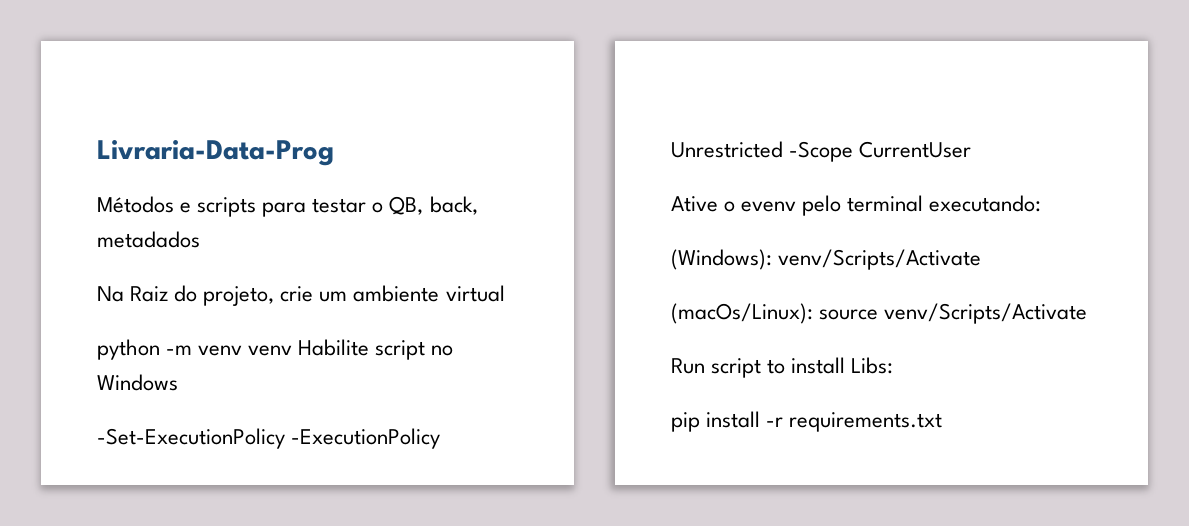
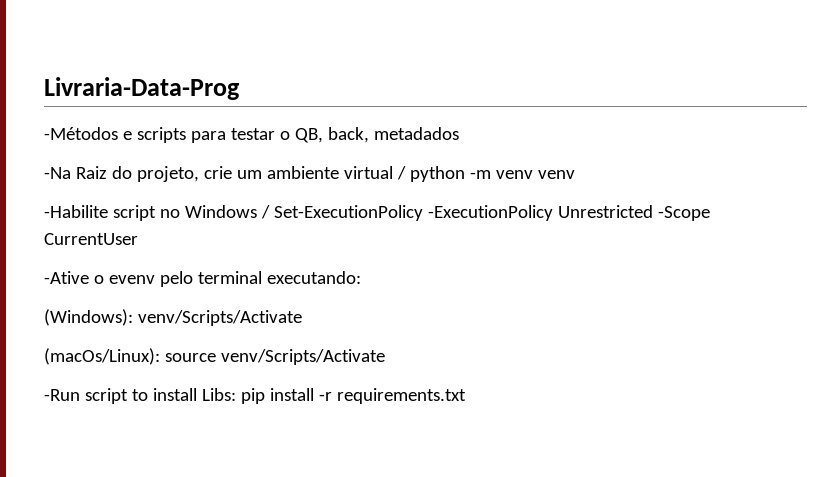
[97,196,174,213] Métodos -> [44,127,118,140] -Métodos
[97,286,124,302] Na -> [44,167,71,179] -Na
(505, 293) // -> [396,166,406,180] /
[298,339,370,356] Habilite -> [44,205,108,218] // -Habilite
[97,428,285,449] // -Set-ExecutionPolicy -> [260,205,423,221] / Set-ExecutionPolicy
[671,196,718,212] Ative -> [44,271,89,284] -Ative
[671,358,705,374] Run -> [44,389,80,401] -Run
(894, 365) // -> (236, 394) none

